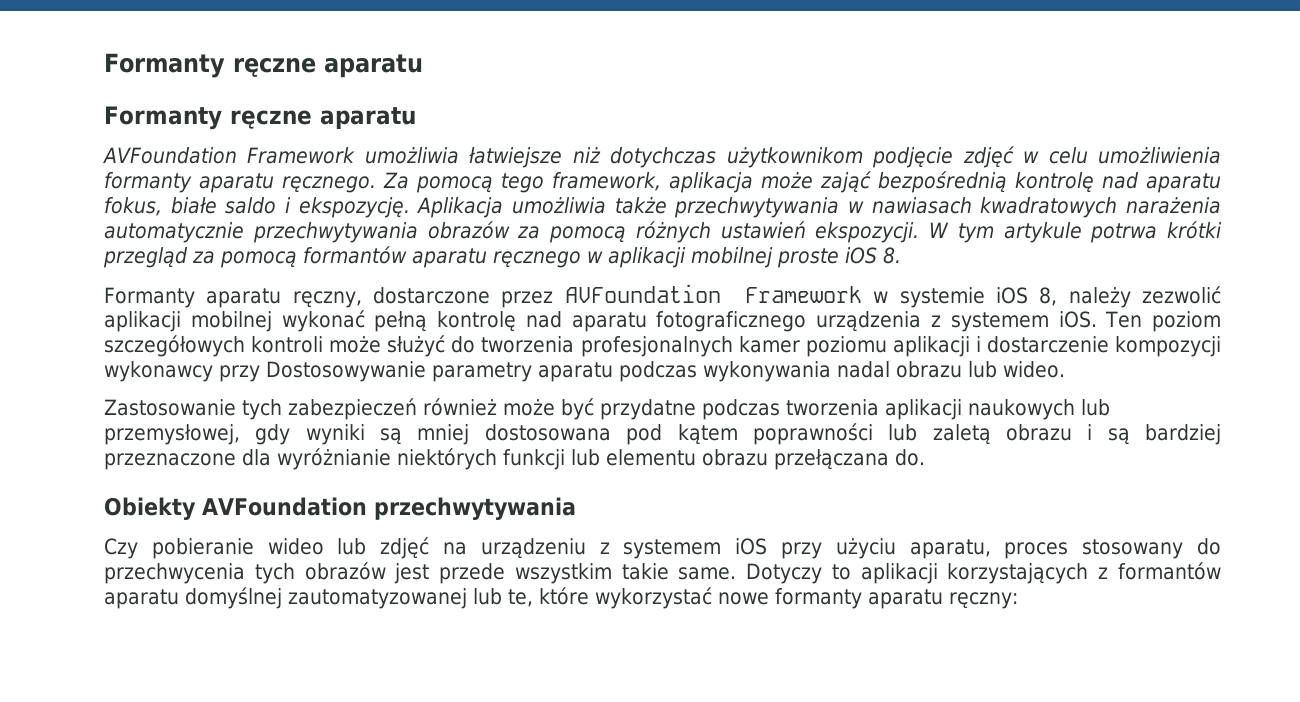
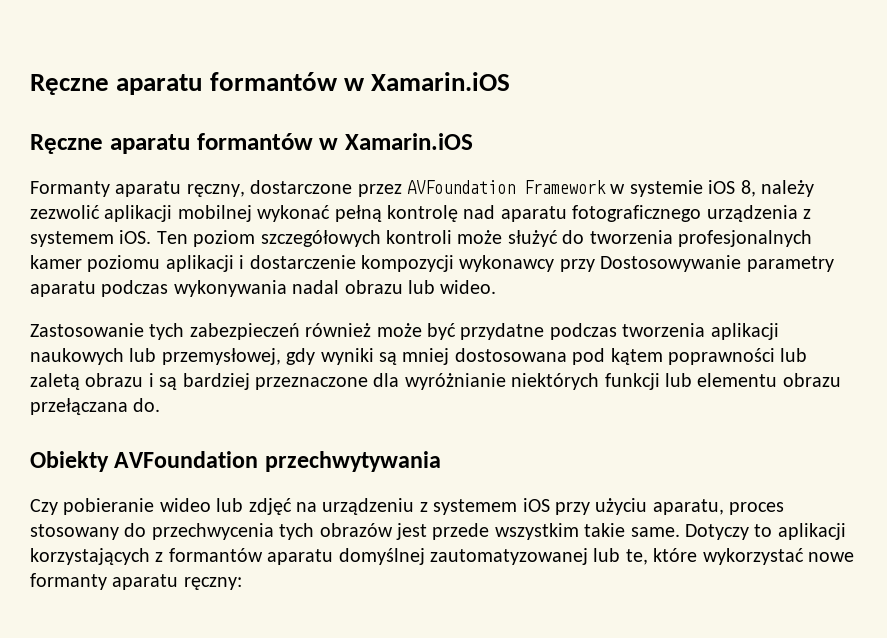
[104,53,423,78] [104,106,416,130] [103,146,1221,168] [104,171,1221,193] [104,197,1221,218] [104,221,1222,243] [103,246,901,268] Formanty ręczne aparatu // Formanty ręczne aparatu // AVFoundation Framework umożliwia łatwiejsze niż dotychczas użytkownikom podjęcie zdjęć w celu umożliwienia formanty aparatu ręcznego. Za pomocą tego framework, aplikacja może zająć bezpośrednią kontrolę nad aparatu fokus, białe saldo i ekspozycję. Aplikacja umożliwia także przechwytywania w nawiasach kwadratowych narażenia automatycznie przechwytywania obrazów za pomocą różnych ustawień ekspozycji. W tym artykule potrwa krótki przegląd za pomocą formantów aparatu ręcznego w aplikacji mobilnej proste iOS 8. -> [30,72,511,95] [30,133,473,154] Ręczne aparatu formantów w Xamarin.iOS // Ręczne aparatu formantów w Xamarin.iOS

